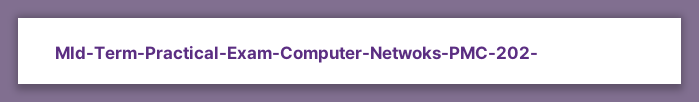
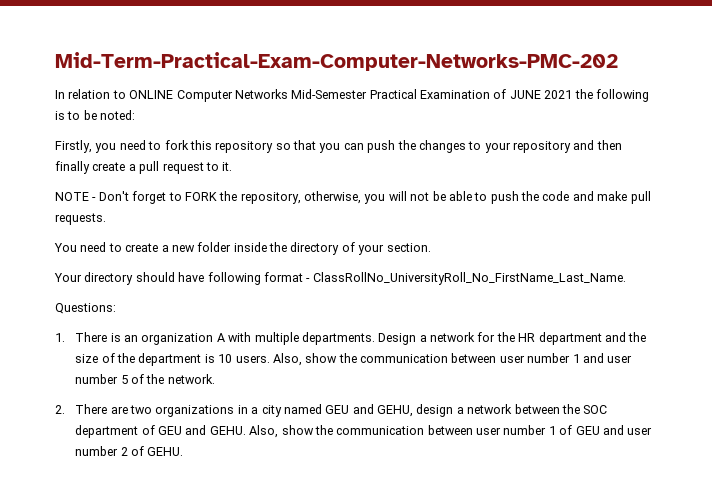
[55,45,538,63] MId-Term-Practical-Exam-Computer-Netwoks-PMC-202- -> [55,52,618,71] [55,89,649,102] [55,110,136,120] [55,140,622,153] [55,161,233,174] [55,191,651,204] [55,213,106,225] [54,242,431,255] [54,272,626,285] [55,303,116,314] [55,332,647,345] [75,353,633,366] [75,374,215,384] [55,404,608,417] [75,425,653,438] [75,446,184,456] Mid-Term-Practical-Exam-Computer-Networks-PMC-202 // In relation to ONLINE Computer Networks Mid-Semester Practical Examination of JUNE 2021 the following is to be noted: // Firstly, you need to fork this repository so that you can push the changes to your repository and then finally create a pull request to it. // NOTE - Don't forget to FORK the repository, otherwise, you will not be able to push the code and make pull requests. // You need to create a new folder inside the directory of your section. // Your directory should have following format - ClassRollNo_UniversityRoll_No_FirstName_Last_Name. // Questions: // 1. There is an organization A with multiple departments. Design a network for the HR department and the size of the department is 10 users. Also, show the communication between user number 1 and user number 5 of the network. // 2. There are two organizations in a city named GEU and GEHU, design a network between the SOC department of GEU and GEHU. Also, show the communication between user number 1 of GEU and user number 2 of GEHU.

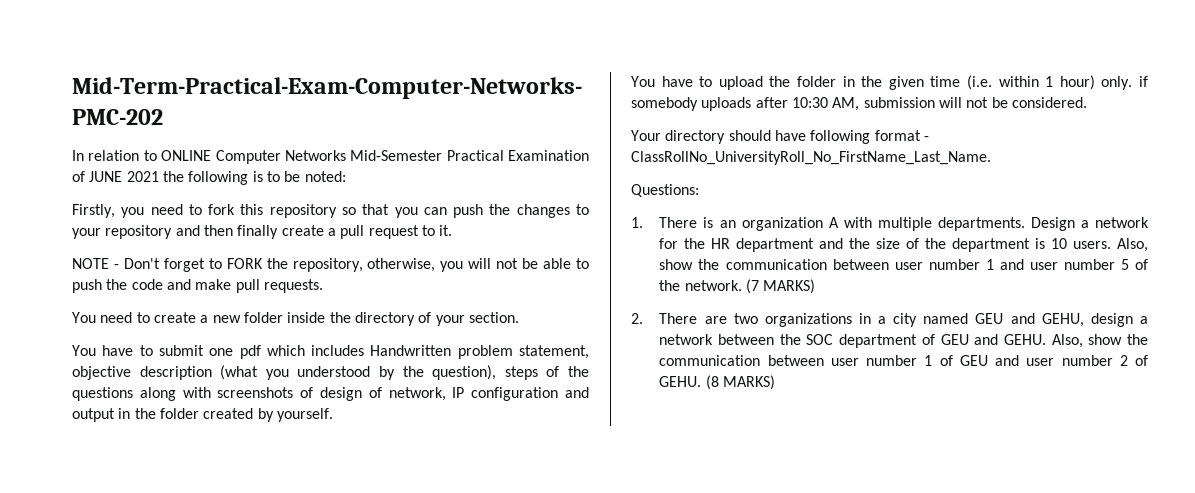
(431, 247) none -> [72,345,589,359] [72,365,590,380] [72,387,589,401] [72,408,333,422] [631,75,1149,90] [631,97,1087,111] // You have to submit one pdf which includes Handwritten problem statement, objective description (what you understood by the question), steps of the questions along with screenshots of design of network, IP configuration and output in the folder created by yourself. // You have to upload the folder in the given time (i.e. within 1 hour) only. if somebody uploads after 10:30 AM, submission will not be considered.
(215, 379) none -> [746,279,816,294] (7 MARKS)
(184, 451) none -> [705,375,776,390] (8 MARKS)

